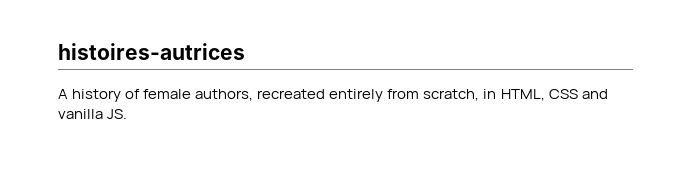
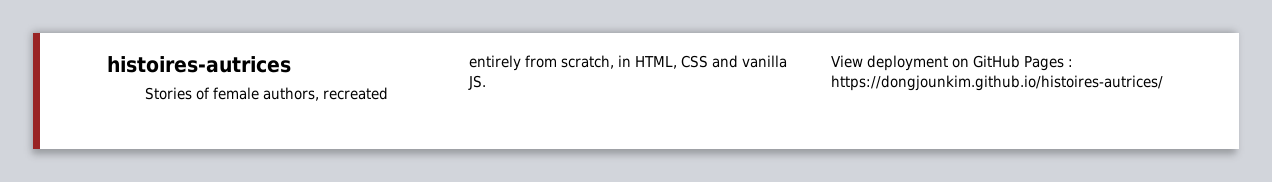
[58,89,122,102] A history -> [144,87,192,100] Stories
(128, 114) none -> [831,55,1073,71] [831,75,1163,91] // View deployment on GitHub Pages : https://dongjounkim.github.io/histoires-autrices/

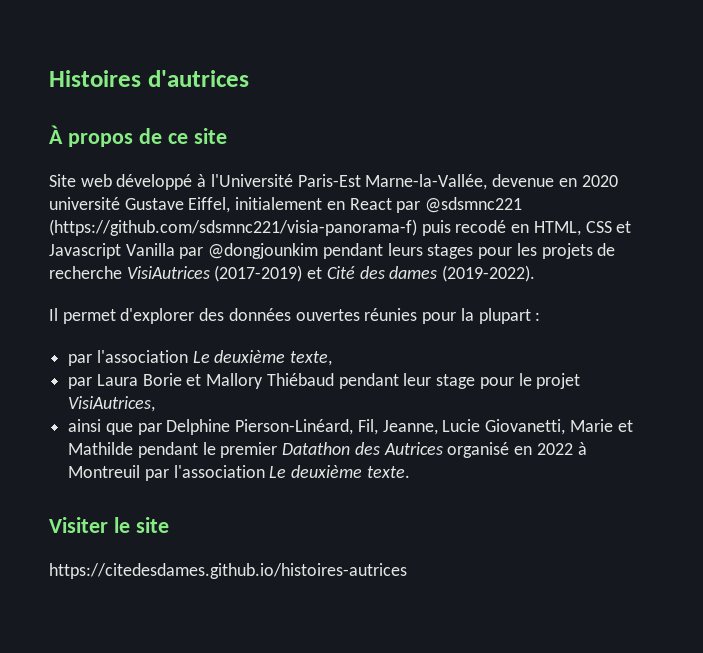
[107,56,291,73] [144,87,388,101] [469,55,787,71] [468,75,486,90] [831,55,1073,71] [831,75,1163,91] histoires-autrices // Stories of female authors, recreated entirely from scratch, in HTML, CSS and vanilla JS. // View deployment on GitHub Pages : https://dongjounkim.github.io/histoires-autrices/ -> [49,70,249,87] [49,125,227,147] [49,174,618,190] [49,197,523,213] [49,219,632,236] [49,243,616,259] [49,265,536,282] [49,308,541,324] [68,350,333,366] [68,373,581,389] [68,396,156,412] [68,419,633,435] [68,442,587,458] [68,465,410,481] [49,517,169,533] [49,563,407,579] Histoires d'autrices // À propos de ce site // Site web développé à l'Université Paris-Est Marne-la-Vallée, devenue en 2020 université Gustave Eiffel, initialement en React par @sdsmnc221 (https://github.com/sdsmnc221/visia-panorama-f) puis recodé en HTML, CSS et Javascript Vanilla par @dongjounkim pendant leurs stages pour les projets de recherche VisiAutrices (2017-2019) et Cité des dames (2019-2022). // Il permet d'explorer des données ouvertes réunies pour la plupart : // par l'association Le deuxième texte, // par Laura Borie et Mallory Thiébaud pendant leur stage pour le projet VisiAutrices, // ainsi que par Delphine Pierson-Linéard, Fil, Jeanne, Lucie Giovanetti, Marie et Mathilde pendant le premier Datathon des Autrices organisé en 2022 à Montreuil par l'association Le deuxième texte. // Visiter le site // https://citedesdames.github.io/histoires-autrices

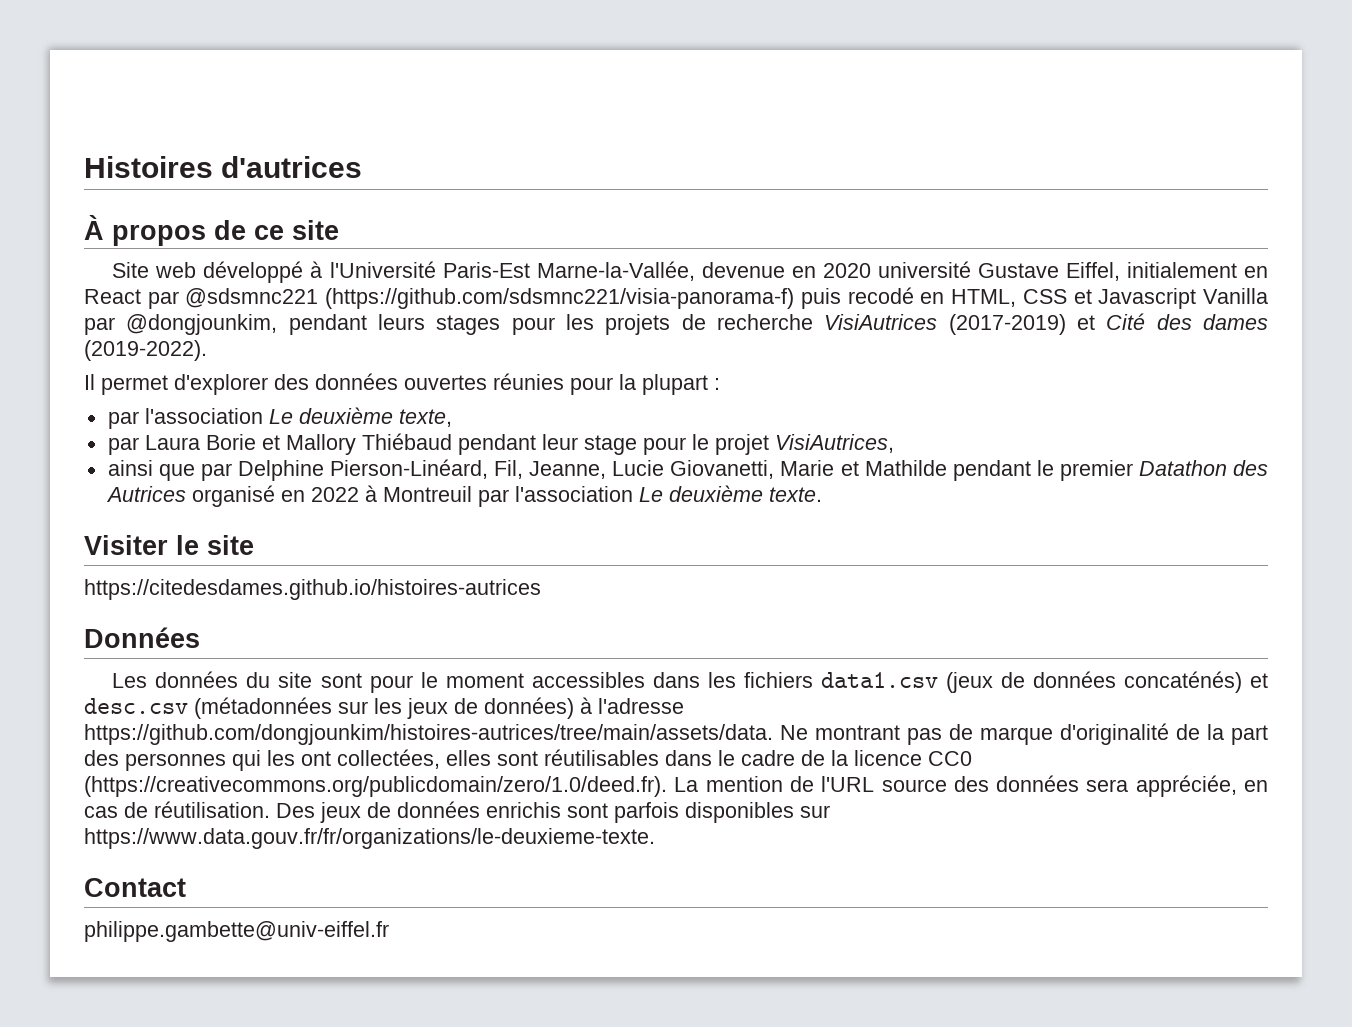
[208,243,319,259] @dongjounkim -> [126,314,278,335] @dongjounkim,
(407, 571) none -> [84,627,200,648] [112,671,1268,693] [84,697,684,719] [84,723,1268,745] [84,749,972,771] [84,775,1268,797] [84,801,830,823] [84,828,655,849] [84,878,186,897] [84,921,389,942] // Données // Les données du site sont pour le moment accessibles dans les fichiers data1.csv (jeux de données concaténés) et desc.csv (métadonnées sur les jeux de données) à l'adresse https://github.com/dongjounkim/histoires-autrices/tree/main/assets/data. Ne montrant pas de marque d'originalité de la part des personnes qui les ont collectées, elles sont réutilisables dans le cadre de la licence CC0 (https://creativecommons.org/publicdomain/zero/1.0/deed.fr). La mention de l'URL source des données sera appréciée, en cas de réutilisation. Des jeux de données enrichis sont parfois disponibles sur https://www.data.gouv.fr/fr/organizations/le-deuxieme-texte. // Contact // philippe.gambette@univ-eiffel.fr

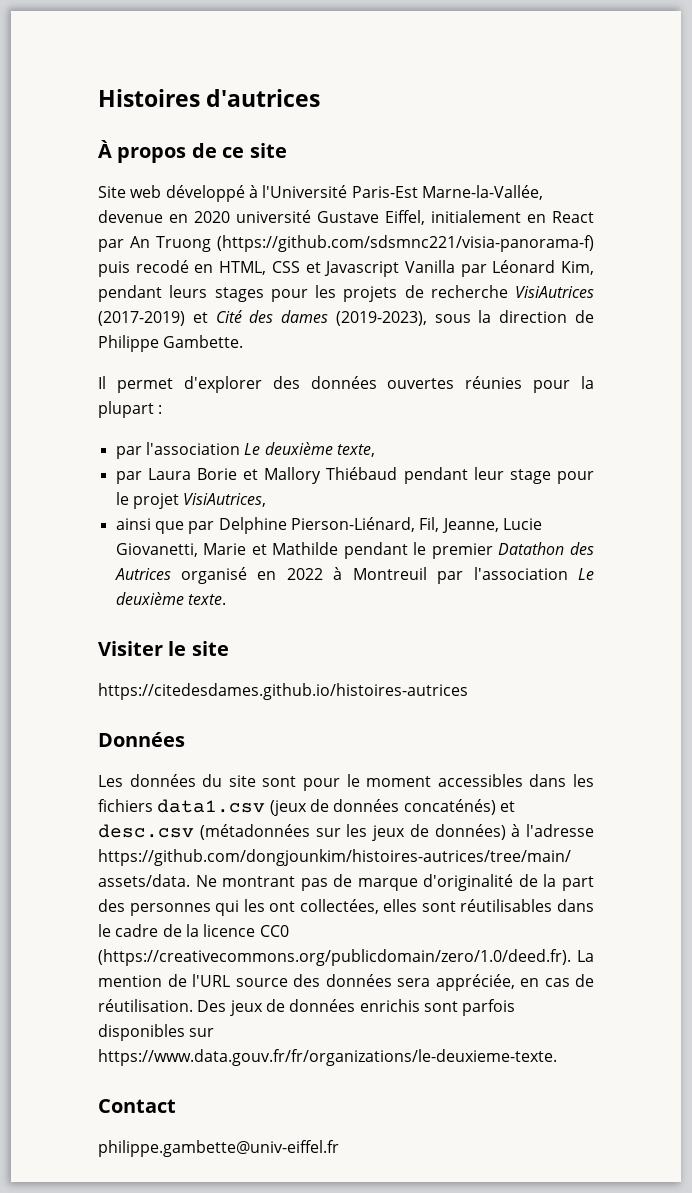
[185,288,319,308] @sdsmnc221 -> [130,236,212,252] An Truong
[126,314,278,335] @dongjounkim, -> [492,260,594,275] Léonard Kim,
[84,340,207,361] (2019-2022). -> [335,310,594,326] [98,335,244,352] (2019-2023), sous la direction de Philippe Gambette.
[329,459,488,479] Pierson-Linéard, -> [290,517,415,532] Pierson-Liénard,

